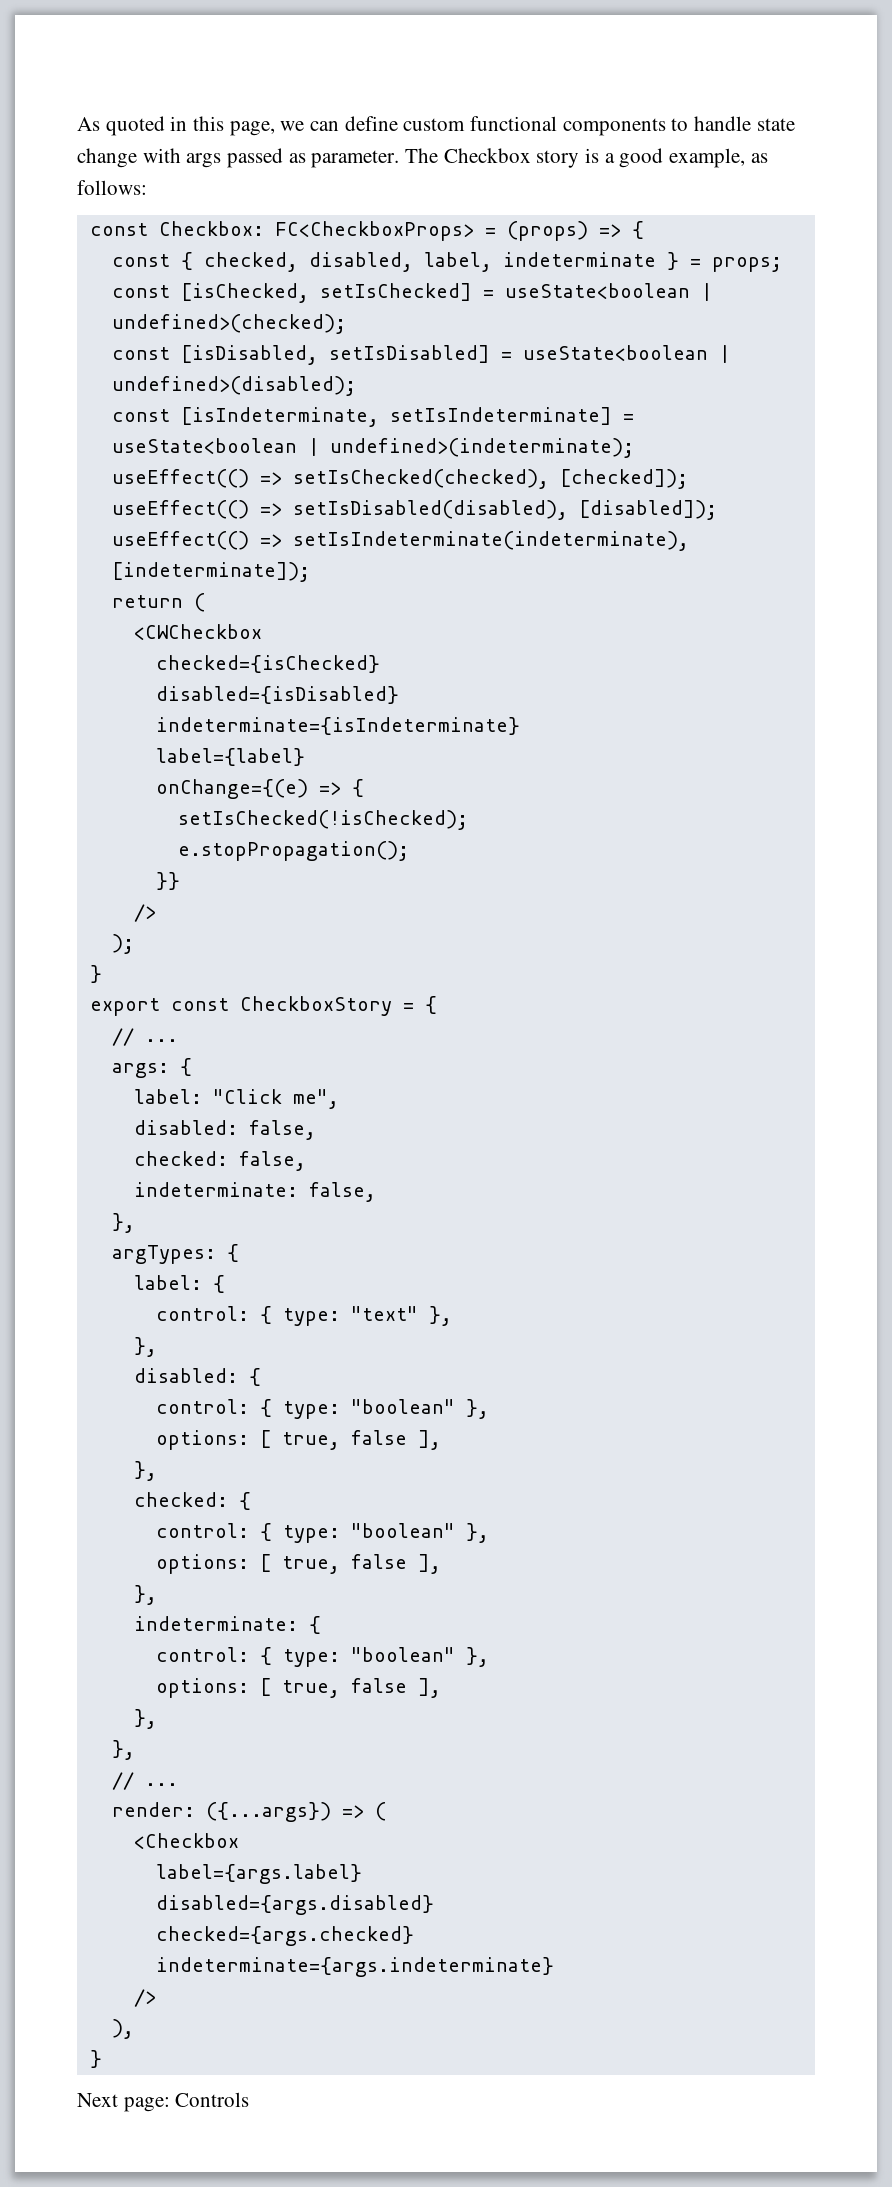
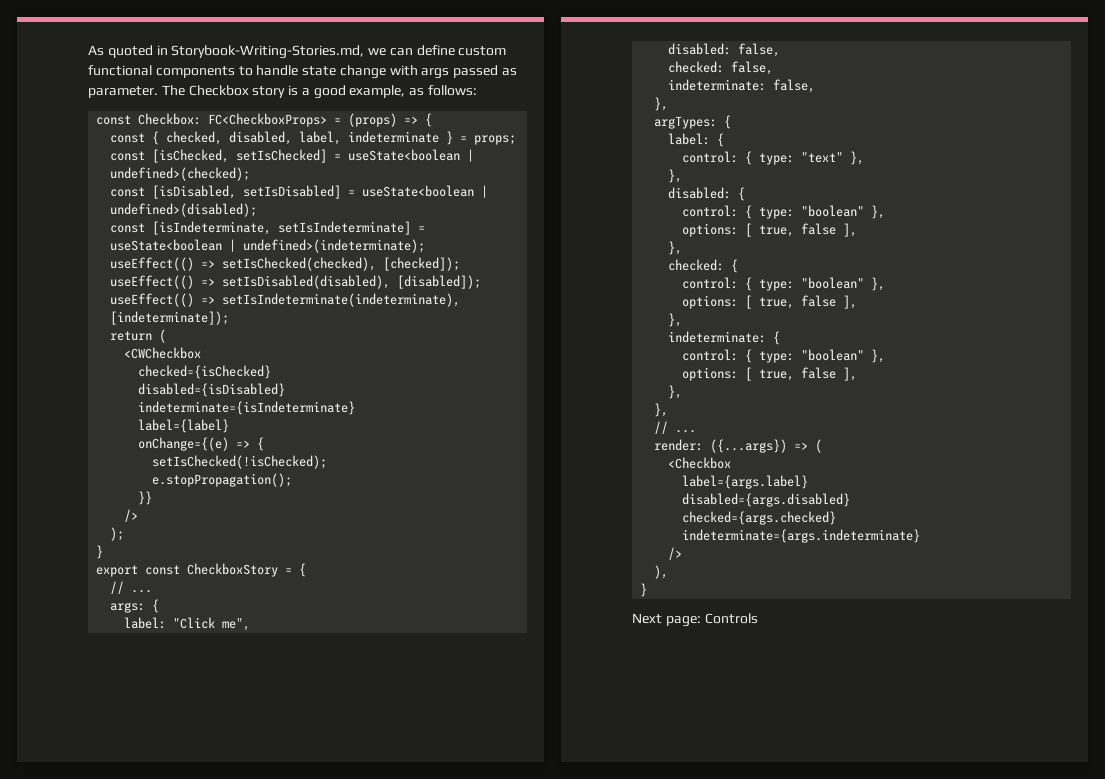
[193,116,275,136] this page, -> [171,45,365,59] Storybook-Writing-Stories.md,

